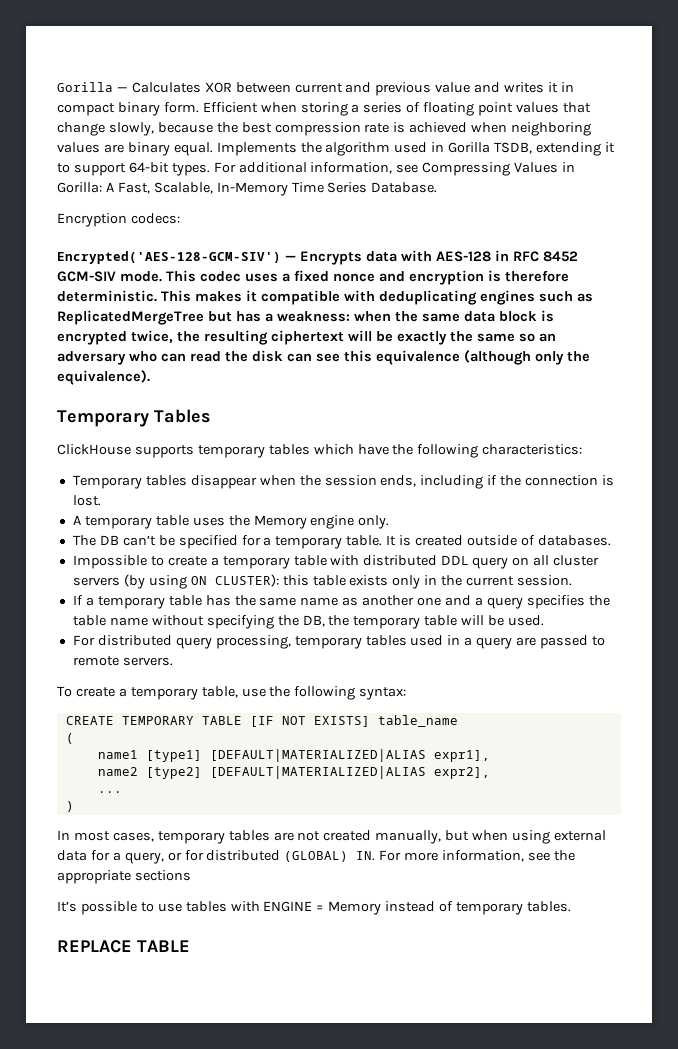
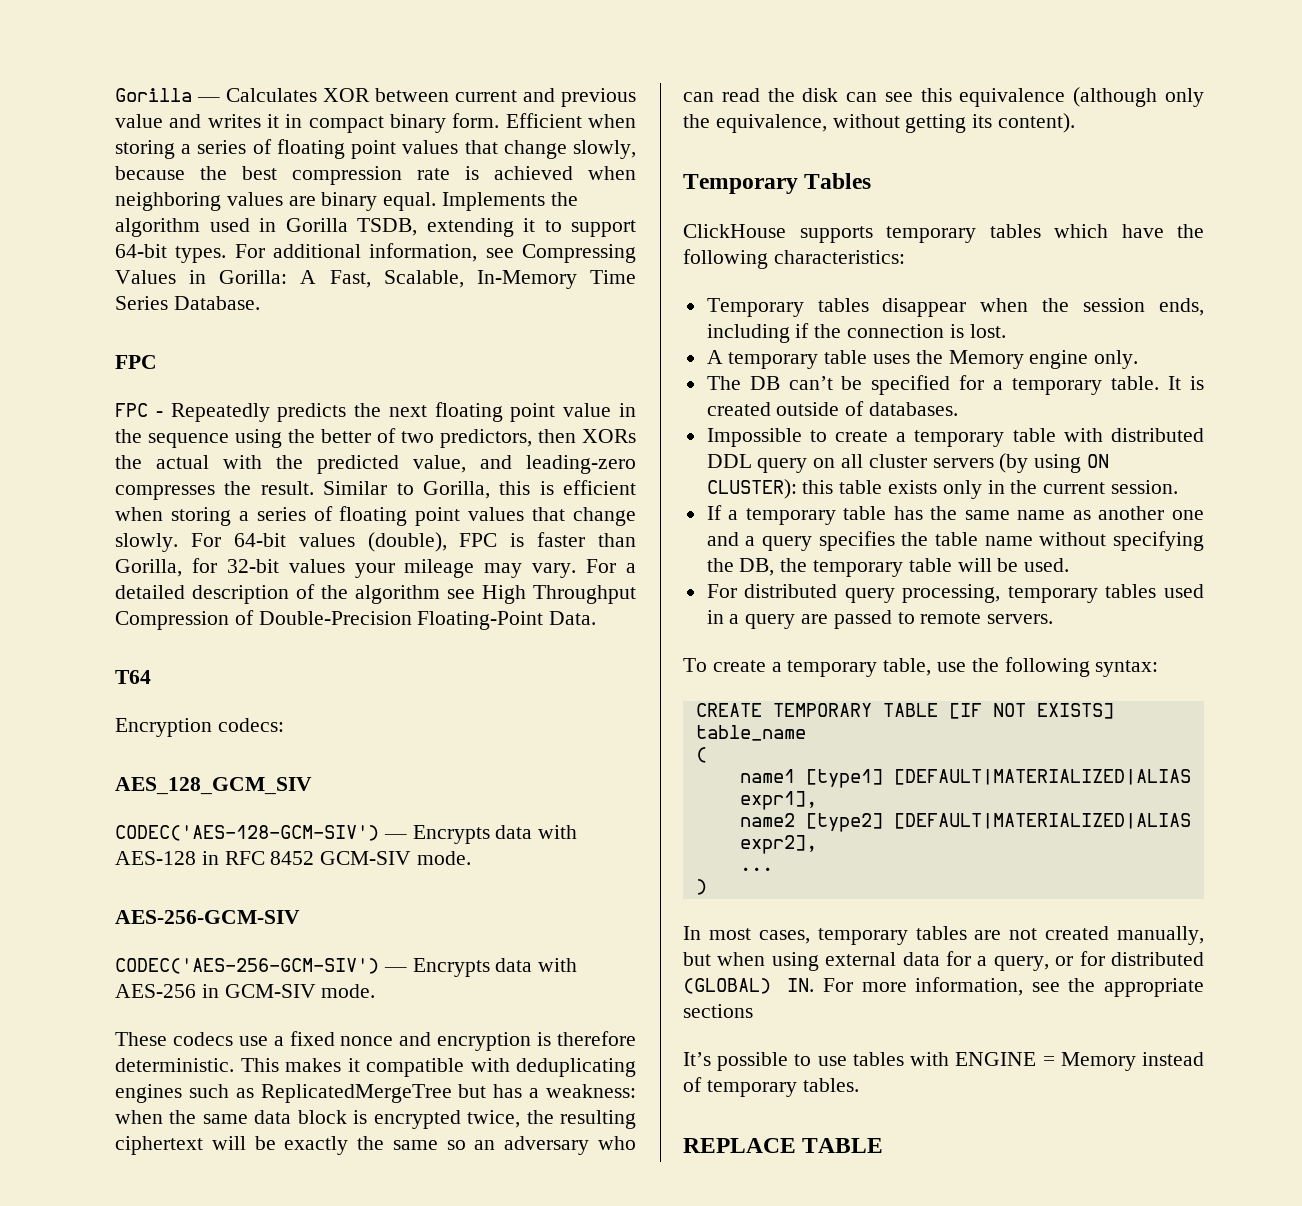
(438, 187) none -> [115,355,157,369] [115,402,636,422] [115,428,636,448] [115,455,636,474] [115,480,636,500] [115,506,637,526] [115,532,636,552] [115,558,637,578] [115,584,636,604] [115,610,597,630] [115,670,151,684] // FPC // FPC - Repeatedly predicts the next floating point value in the sequence using the better of two predictors, then XORs the actual with the predicted value, and leading-zero compresses the result. Similar to Gorilla, this is efficient when storing a series of floating point values that change slowly. For 64-bit values (double), FPC is faster than Gorilla, for 32-bit values your mileage may vary. For a detailed description of the algorithm see High Throughput Compression of Double-Precision Floating-Point Data. // T64
[57,251,281,264] Encrypted('AES-128-GCM-SIV') -> [115,777,312,795] [115,825,379,841] AES_128_GCM_SIV // CODEC('AES-128-GCM-SIV')
[166,270,278,282] This codec uses -> [115,910,300,924] [115,958,578,977] [115,984,376,998] [115,1032,268,1046] // AES-256-GCM-SIV // CODEC('AES-256-GCM-SIV') — Encrypts data with AES-256 in GCM-SIV mode. // These codecs use
[57,370,150,385] equivalence). -> [715,113,1076,133] equivalence, without getting its content).

